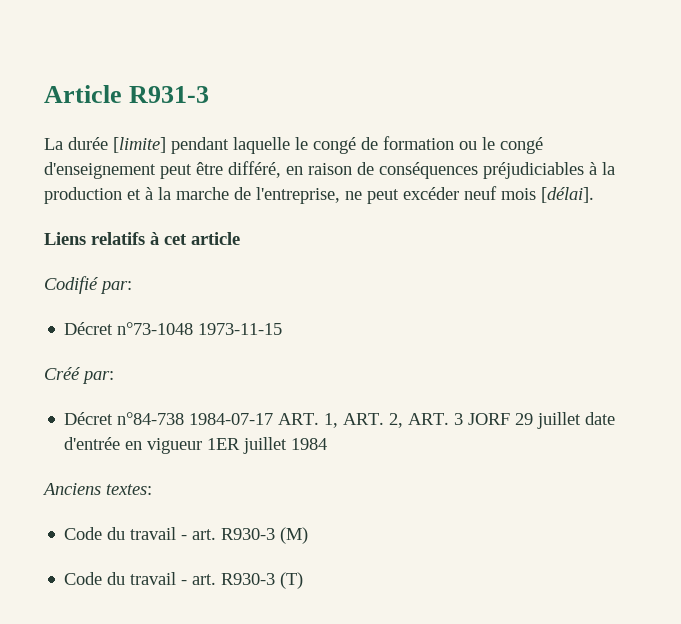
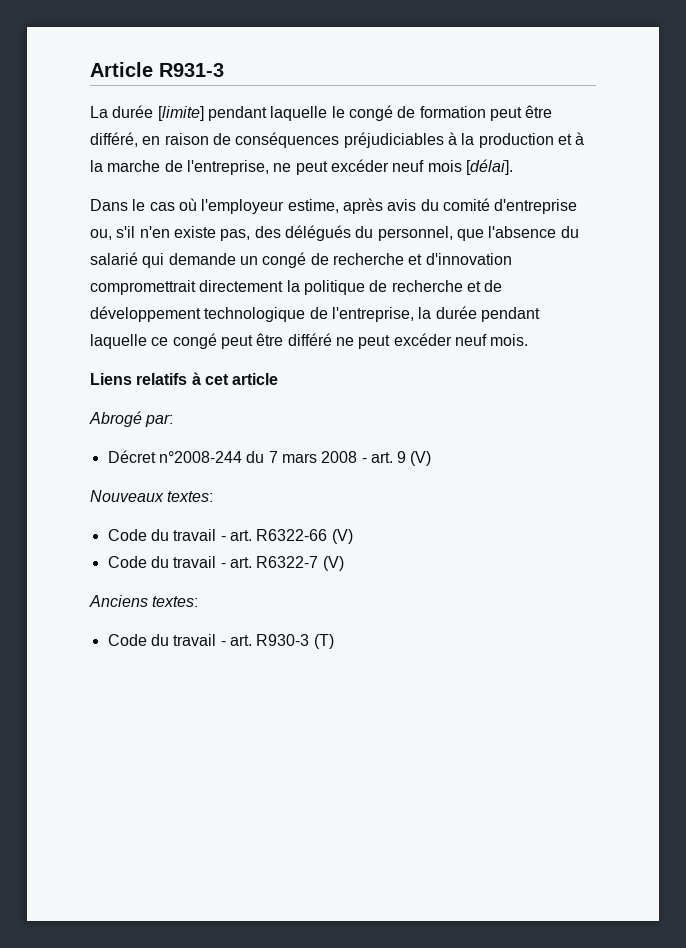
[459,137,543,154] [44,162,156,179] ou le congé d'enseignement -> (486, 112) none
(594, 195) none -> [90,198,578,214] [90,225,579,241] [90,252,512,268] [90,280,503,295] [90,306,540,322] [90,333,529,349] // Dans le cas où l'employeur estime, après avis du comité d'entreprise ou, s'il n'en existe pas, des délégués du personnel, que l'absence du salarié qui demande un congé de recherche et d'innovation compromettrait directement la politique de recherche et de développement technologique de l'entreprise, la durée pendant laquelle ce congé peut être différé ne peut excéder neuf mois.
[44,276,132,294] [64,322,283,335] [44,367,114,384] [64,412,616,429] [64,437,328,454] [42,483,152,495] [64,527,309,544] Codifié par: // Décret n°73-1048 1973-11-15 // Créé par: // Décret n°84-738 1984-07-17 ART. 1, ART. 2, ART. 3 JORF 29 juillet date d'entrée en vigueur 1ER juillet 1984 // Anciens textes: // Code du travail - art. R930-3 (M) -> [89,411,174,427] [107,450,432,466] [90,490,214,502] [107,529,353,544] [107,556,344,571] [89,595,199,607] Abrogé par: // Décret n°2008-244 du 7 mars 2008 - art. 9 (V) // Nouveaux textes: // Code du travail - art. R6322-66 (V) // Code du travail - art. R6322-7 (V) // Anciens textes:

